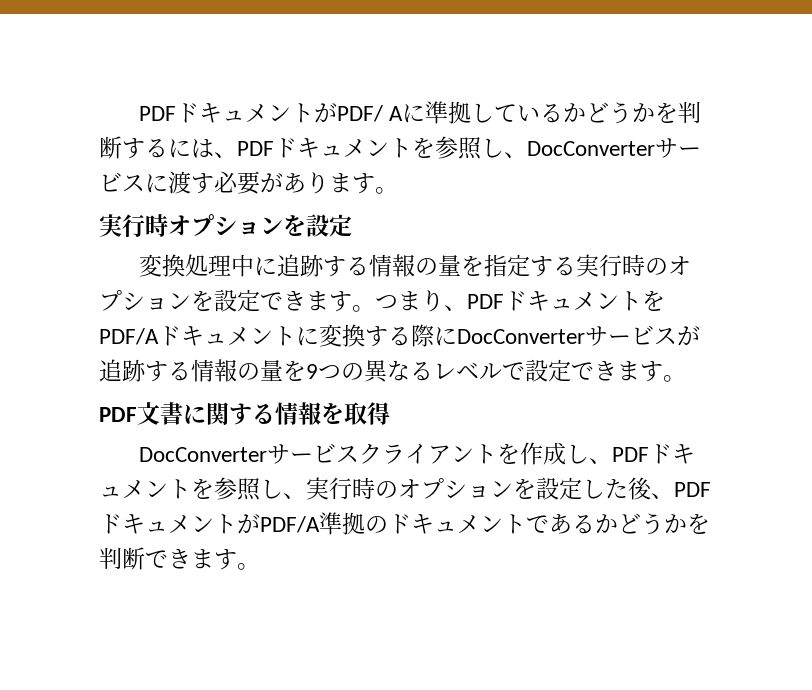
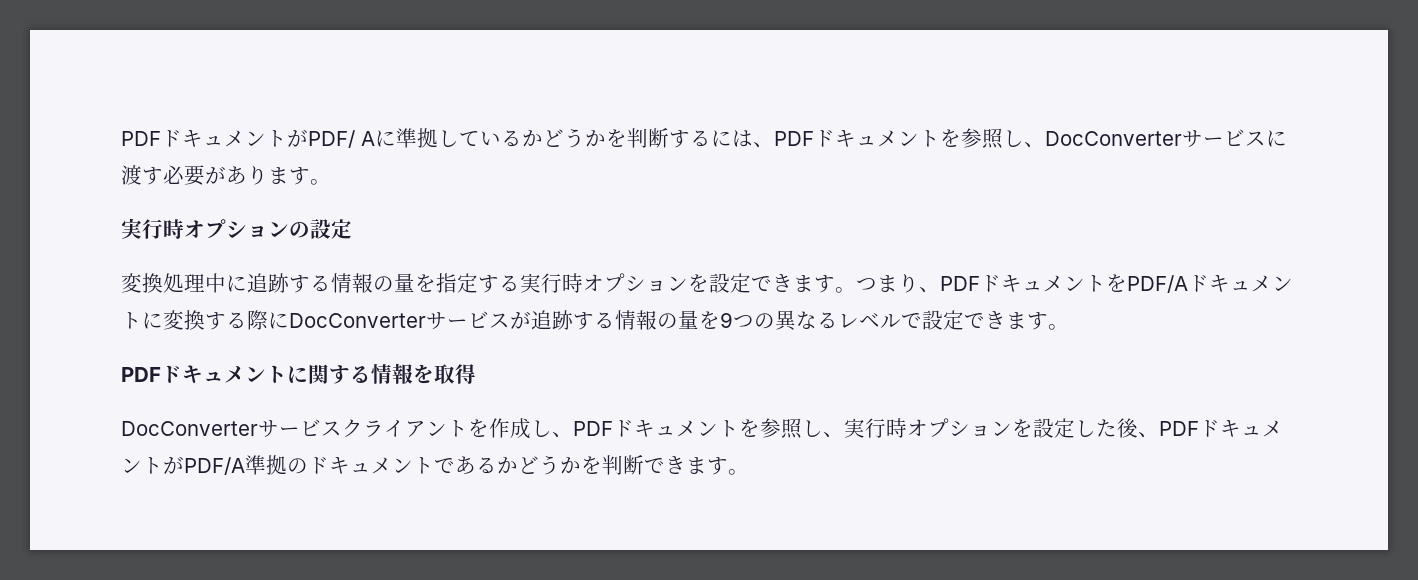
[283,215,306,236] を -> [289,222,310,238] の
[644,258,668,275] の -> (583, 283) none
[137,402,183,425] 文書 -> [161,365,287,384] ドキュメント
[375,481,398,498] の -> (907, 428) none

